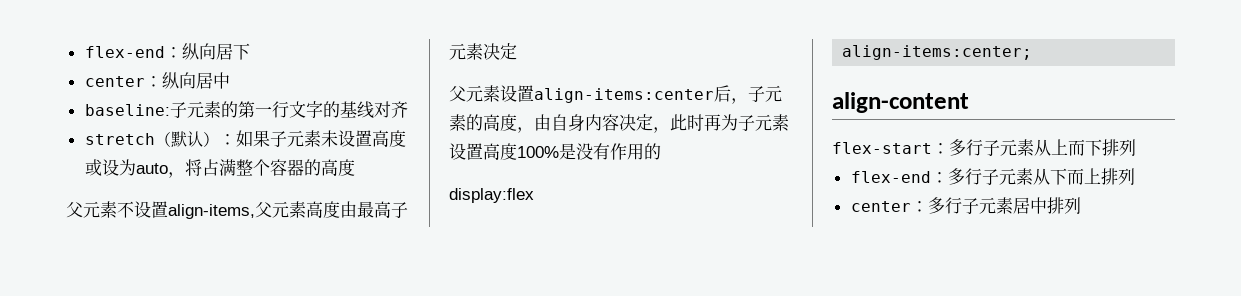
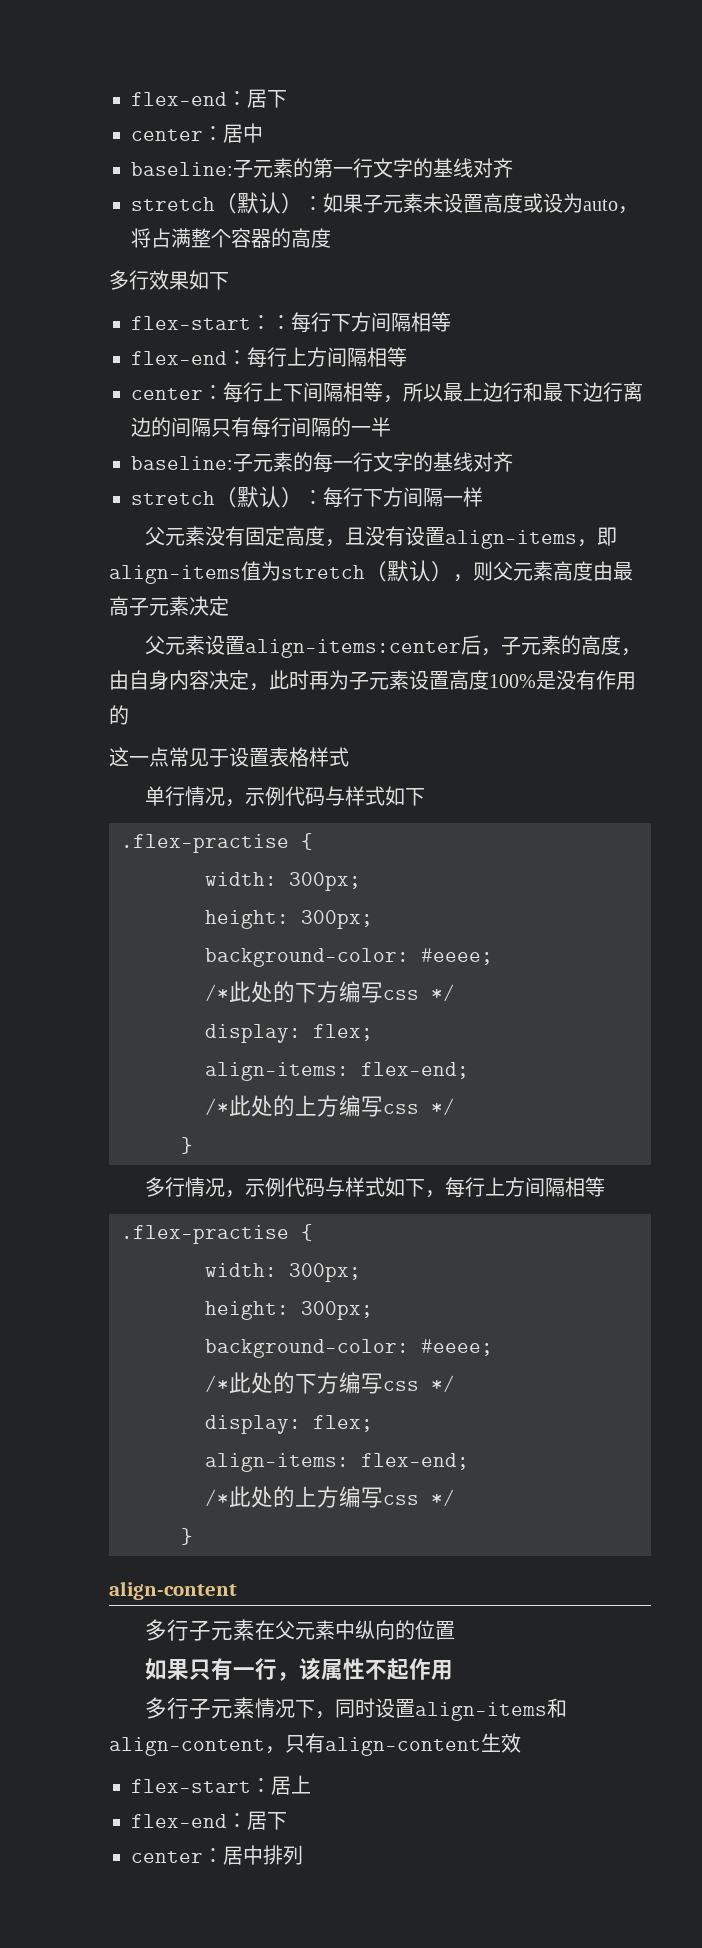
[84,43,250,60] [84,72,196,89] flex-end：纵向居下 // center：纵向 -> [131,89,287,108] [131,126,223,141] flex-end：居下 // center：
[66,201,255,219] 父元素不设置align-items, -> [109,270,229,290] [131,312,451,333] [131,347,407,368] [131,382,643,403] [131,417,391,438] [131,452,513,473] [131,486,483,508] [144,526,617,549] [109,560,493,584] 多行效果如下 // flex-start：：每行下方间隔相等 // flex-end：每行上方间隔相等 // center：每行上下间隔相等，所以最上边行和最下边行离边的间隔只有每行间隔的一半 // baseline:子元素的每一行文字的基线对齐 // stretch（默认）：每行下方间隔一样 // 父元素没有固定高度，且没有设置align-items，即align-items值为stretch（默认），则
[449,188,534,203] [842,45,1033,60] display:flex // align-items:center; -> [109,747,349,767] [144,786,425,807] [121,833,313,853] [205,872,361,891] [205,910,373,929] [205,948,493,967] [205,981,455,1003] [205,1024,373,1043] [205,1062,469,1081] [205,1095,455,1117] [181,1137,193,1154] [144,1177,605,1198] [121,1224,313,1244] [205,1263,361,1282] [205,1301,373,1320] [205,1339,493,1358] [205,1372,455,1394] [205,1415,373,1434] [205,1453,469,1472] [205,1486,455,1508] [181,1528,193,1545] 这一点常见于设置表格样式 // 单行情况，示例代码与样式如下 // .flex-practise { // width: 300px; // height: 300px; // background-color: #eeee; // /*此处的下方编写css */ // display: flex; // align-items: flex-end; // /*此处的上方编写css */ // } // 多行情况，示例代码与样式如下，每行上方间隔相等 // .flex-practise { // width: 300px; // height: 300px; // background-color: #eeee; // /*此处的下方编写css */ // display: flex; // align-items: flex-end; // /*此处的上方编写css */ // }
[832,139,1136,156] [850,168,1135,185] [850,197,1013,214] flex-start：多行子元素从上而下排列 // flex-end：多行子元素从下而上排列 // center：多行子元素 -> [144,1619,455,1641] [144,1658,453,1681] [144,1697,567,1721] [109,1733,521,1756] [131,1775,311,1795] [131,1811,287,1830] [131,1848,223,1863] 多行子元素在父元素中纵向的位置 // 如果只有一行，该属性不起作用 // 多行子元素情况下，同时设置align-items和align-content，只有align-content生效 // flex-start：居上 // flex-end：居下 // center：

